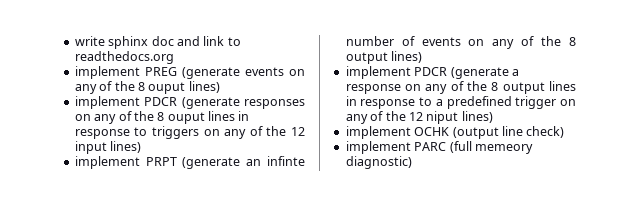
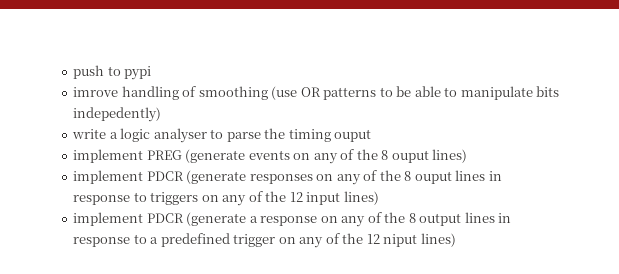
[74,36,241,49] [74,51,174,64] write sphinx doc and link to readthedocs.org -> [73,65,152,80] [73,86,560,100] [73,107,162,122] [72,128,372,143] push to pypi // imrove handling of smoothing (use OR patterns to be able to manipulate bits indepedently) // write a logic analyser to parse the timing ouput
[74,156,305,169] [345,36,576,49] [345,51,423,64] // implement PRPT (generate an infinte number of events on any of the 8 output lines) -> (379, 198) none
[345,126,565,139] [345,141,533,154] [345,156,412,169] // implement OCHK (output line check) // implement PARC (full memeory diagnostic) -> (456, 240) none

